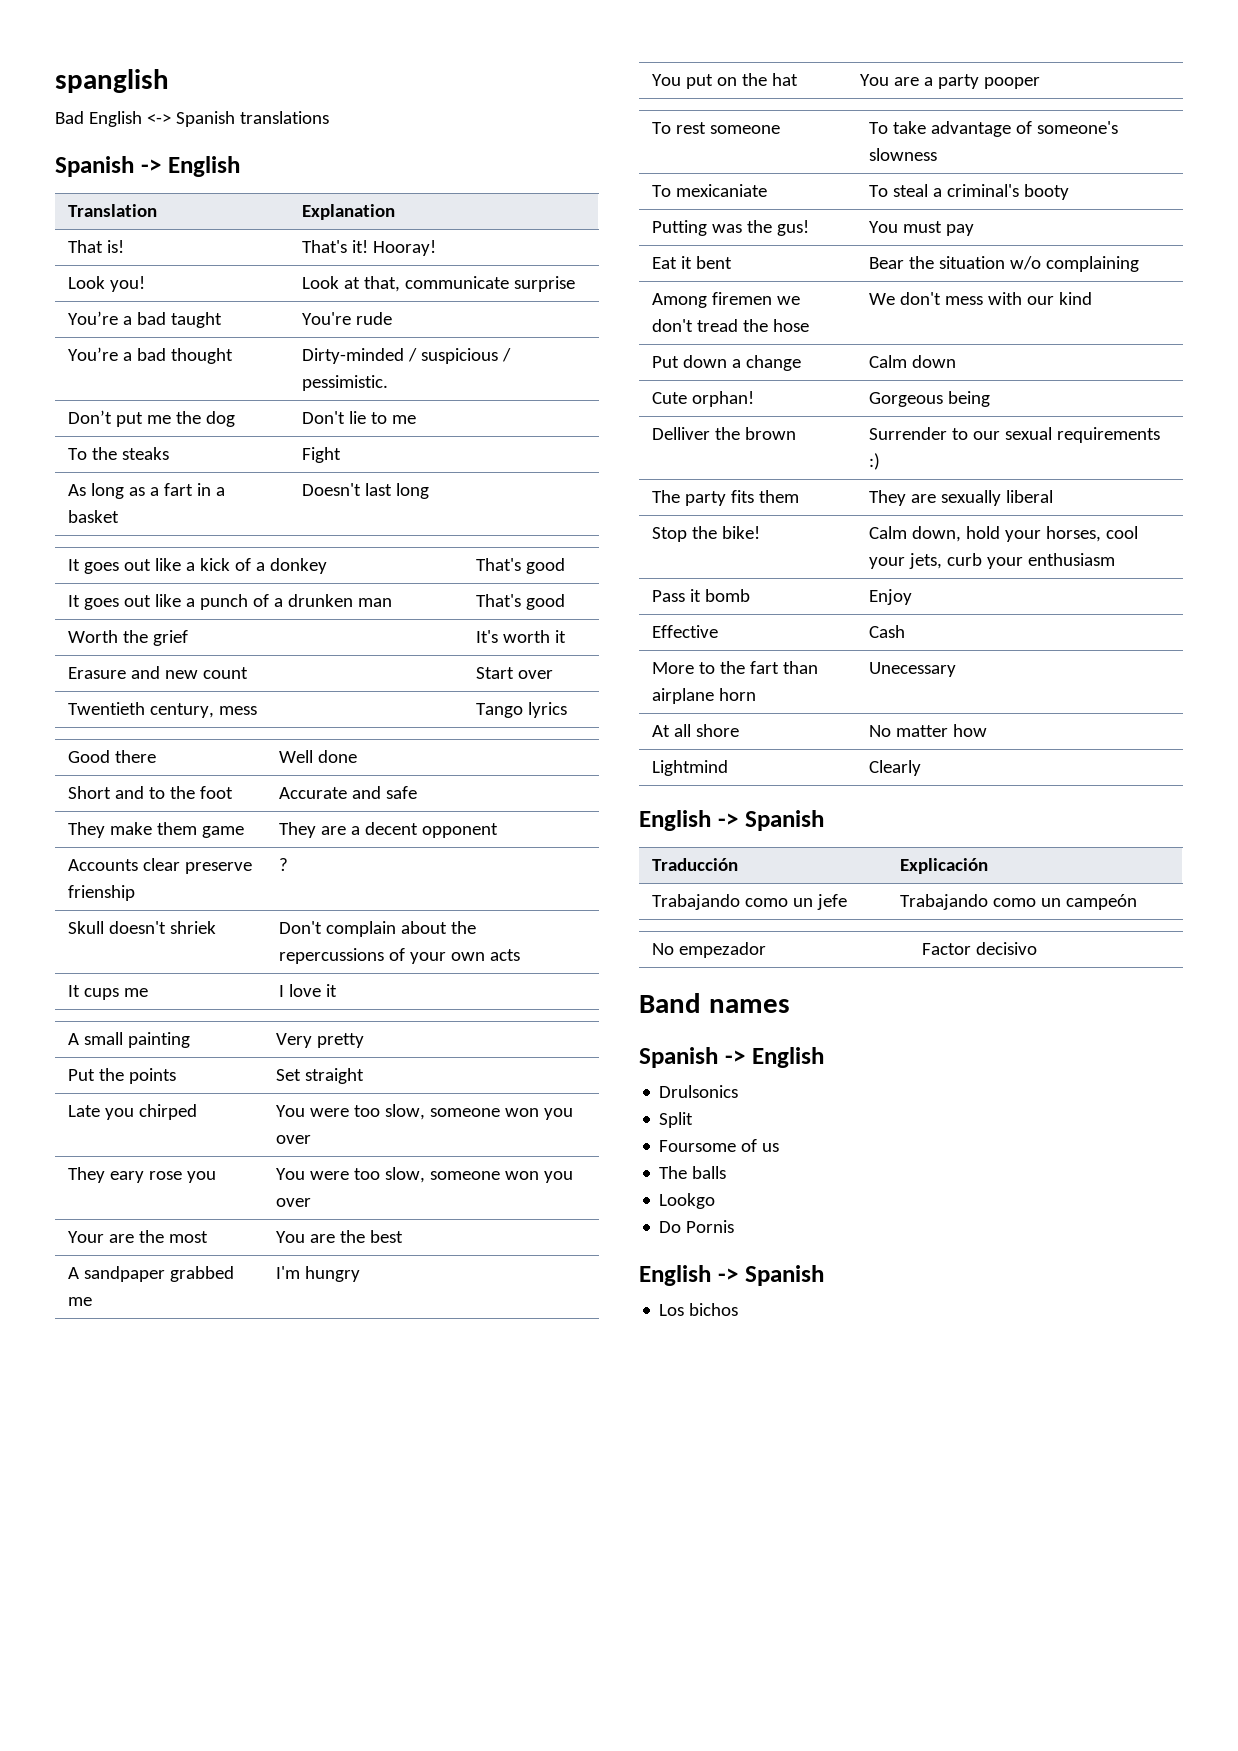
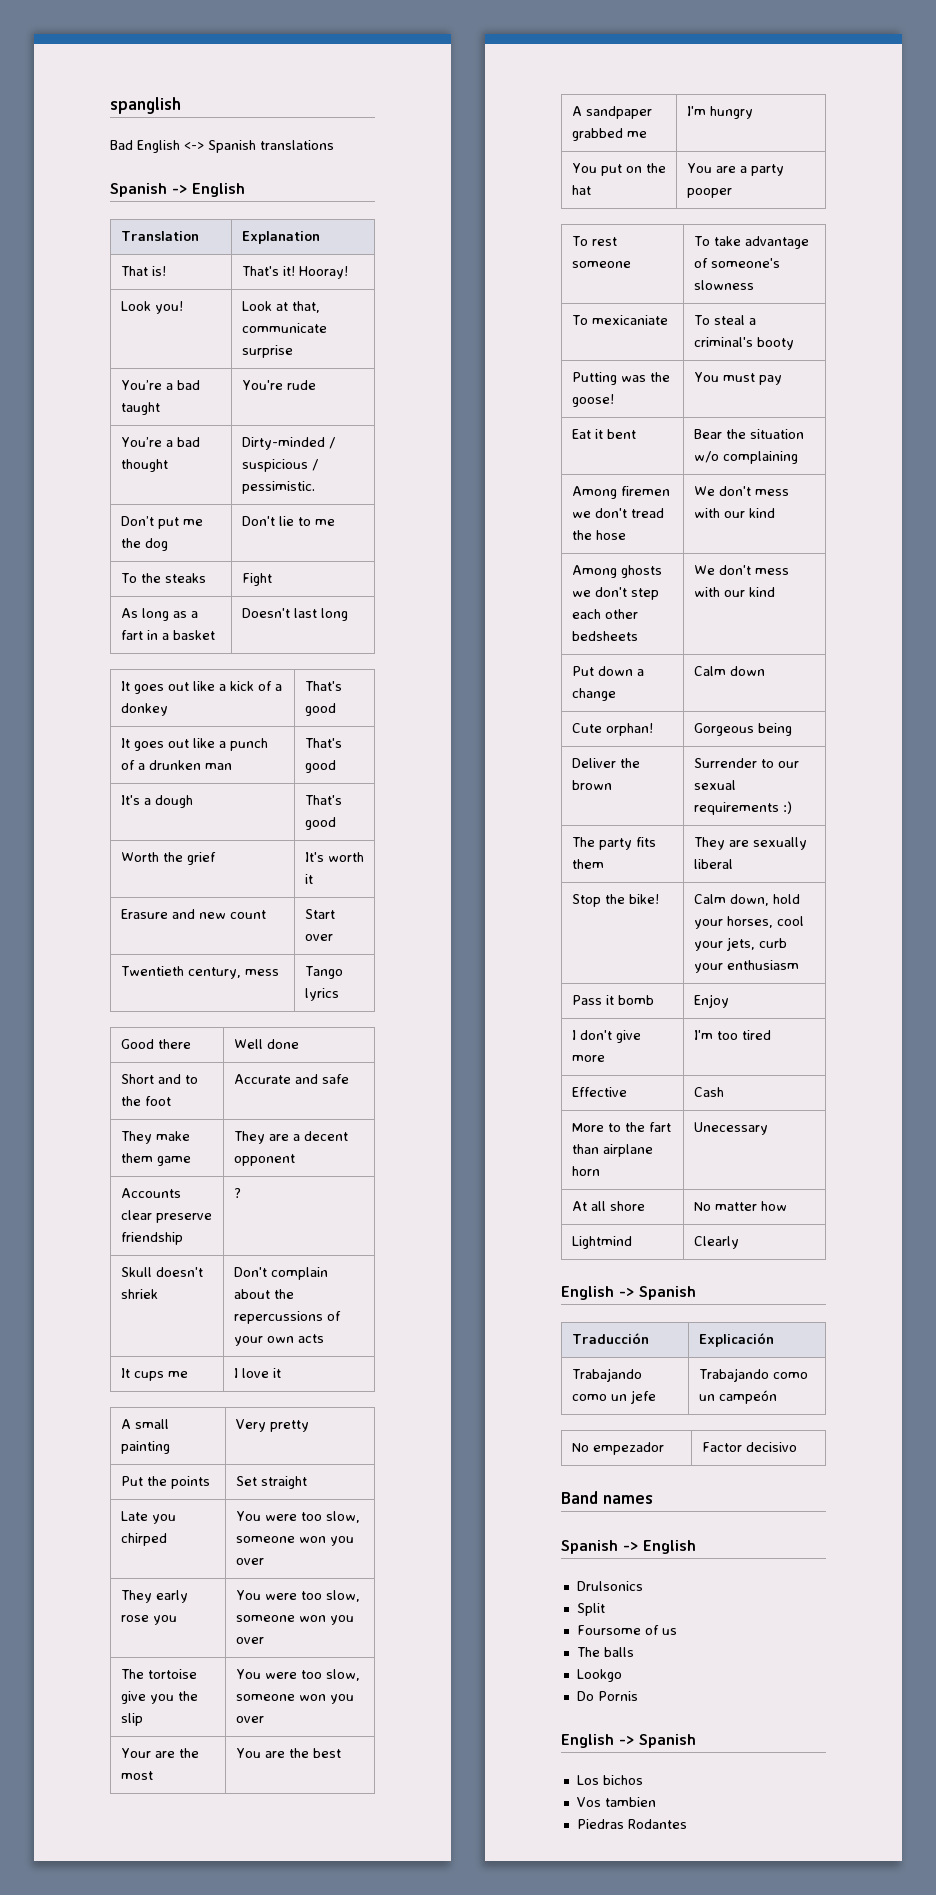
(566, 602) none -> [120,795,193,808] [304,795,342,805] [304,817,336,830] // It's a dough | That's good
[68,885,136,901] frienship -> [120,1232,183,1245] friendship
[110,1171,145,1183] eary -> [155,1590,188,1603] early
(312, 1202) none -> [120,1669,197,1679] [120,1691,198,1704] [120,1713,143,1726] [235,1669,360,1681] [235,1694,354,1704] [235,1716,264,1723] // The tortoise give you the slip | You were too slow, someone won you over
[777,220,810,236] gus! -> [571,394,614,407] goose!
(1093, 298) none -> [571,565,662,578] [571,587,659,600] [571,609,638,619] [571,631,638,641] [693,565,789,575] [693,587,775,597] // Among ghosts we don't step each other bedsheets | We don't mess with our kind
[652,427,711,440] Delliver -> [571,758,616,768] Deliver
(913, 597) none -> [571,1030,641,1043] [571,1055,605,1062] [693,1030,771,1040] // I don't give more | I'm too tired
(739, 1309) none -> [576,1797,656,1807] [576,1819,687,1829] // Vos tambien // Piedras Rodantes

